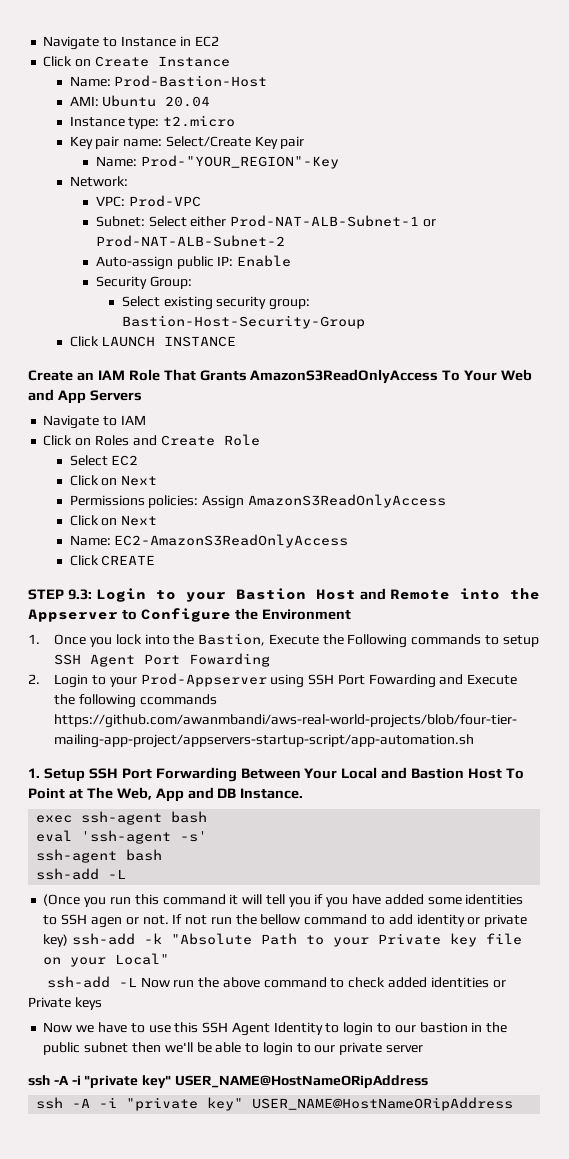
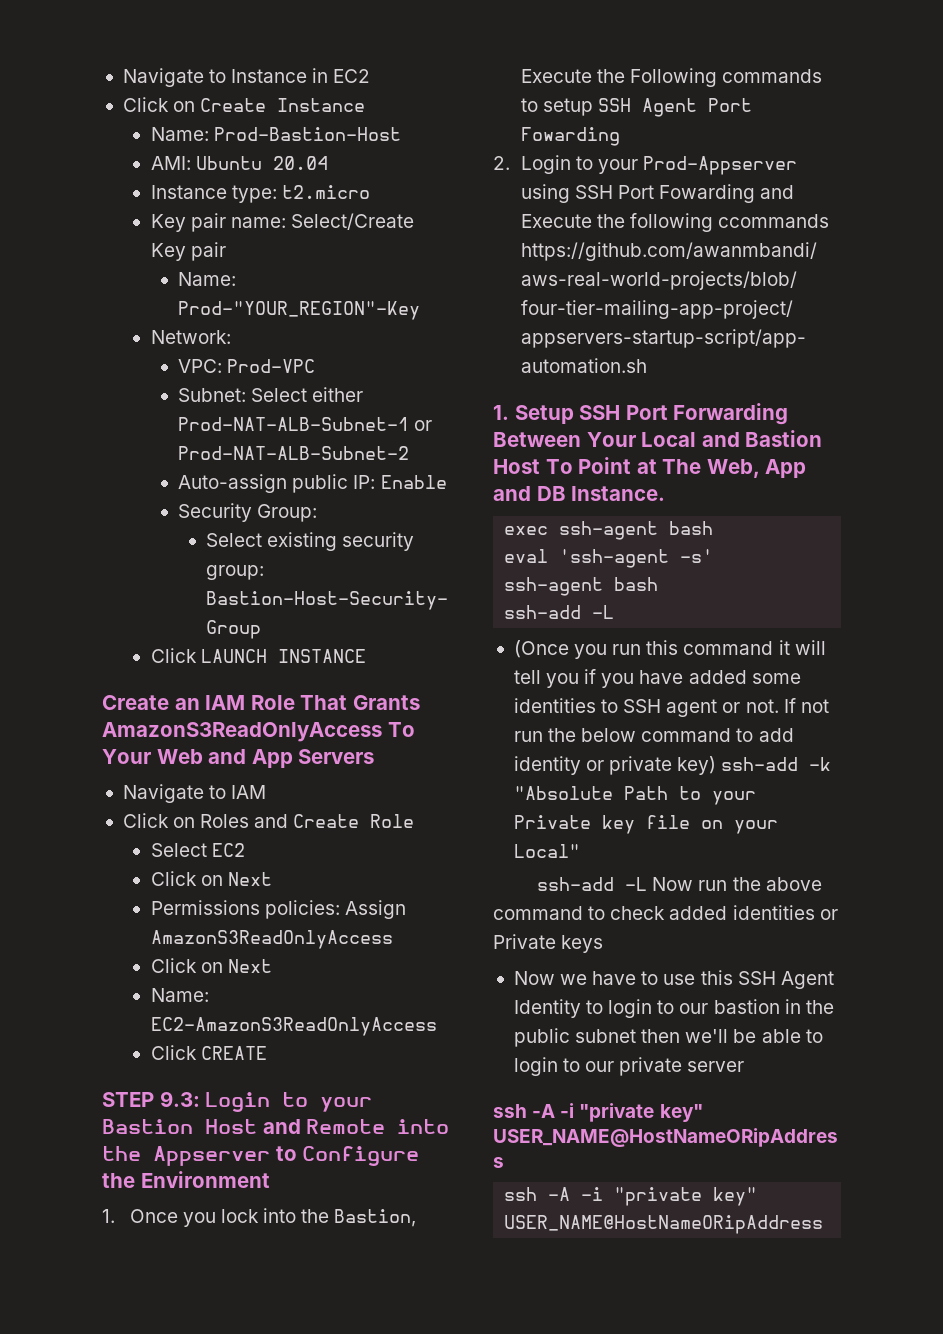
[90,917,122,928] agen -> [666,699,718,717] agent
[260,914,301,925] bellow -> [581,728,637,742] below

